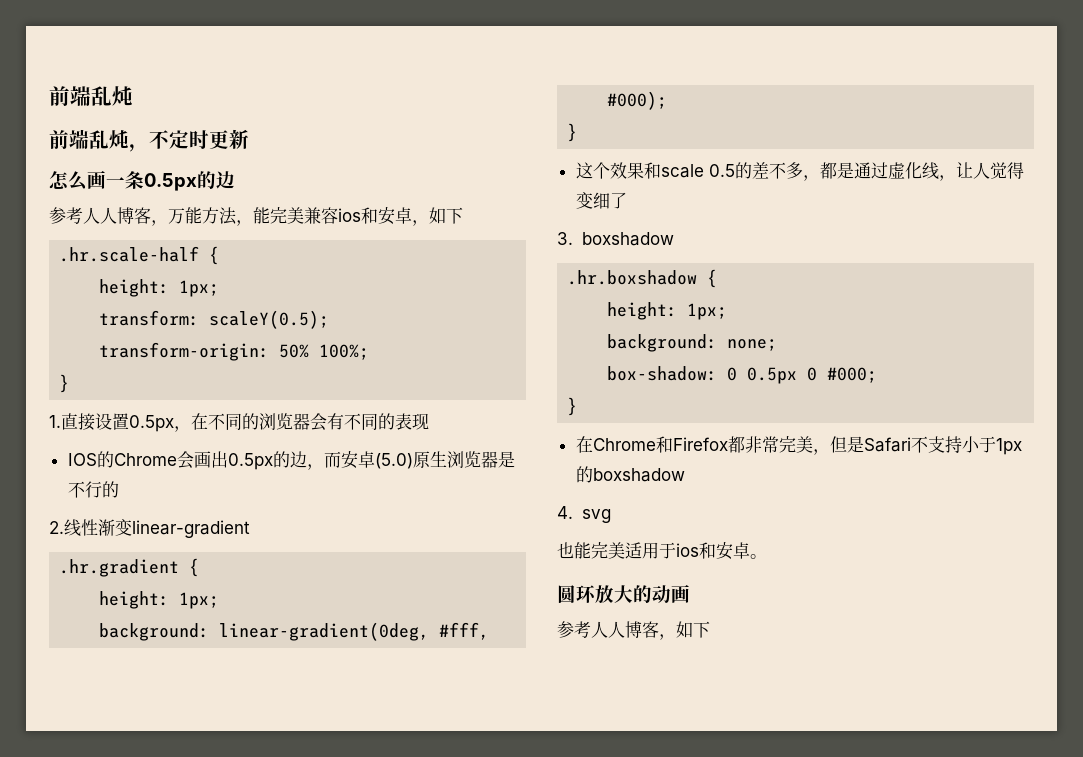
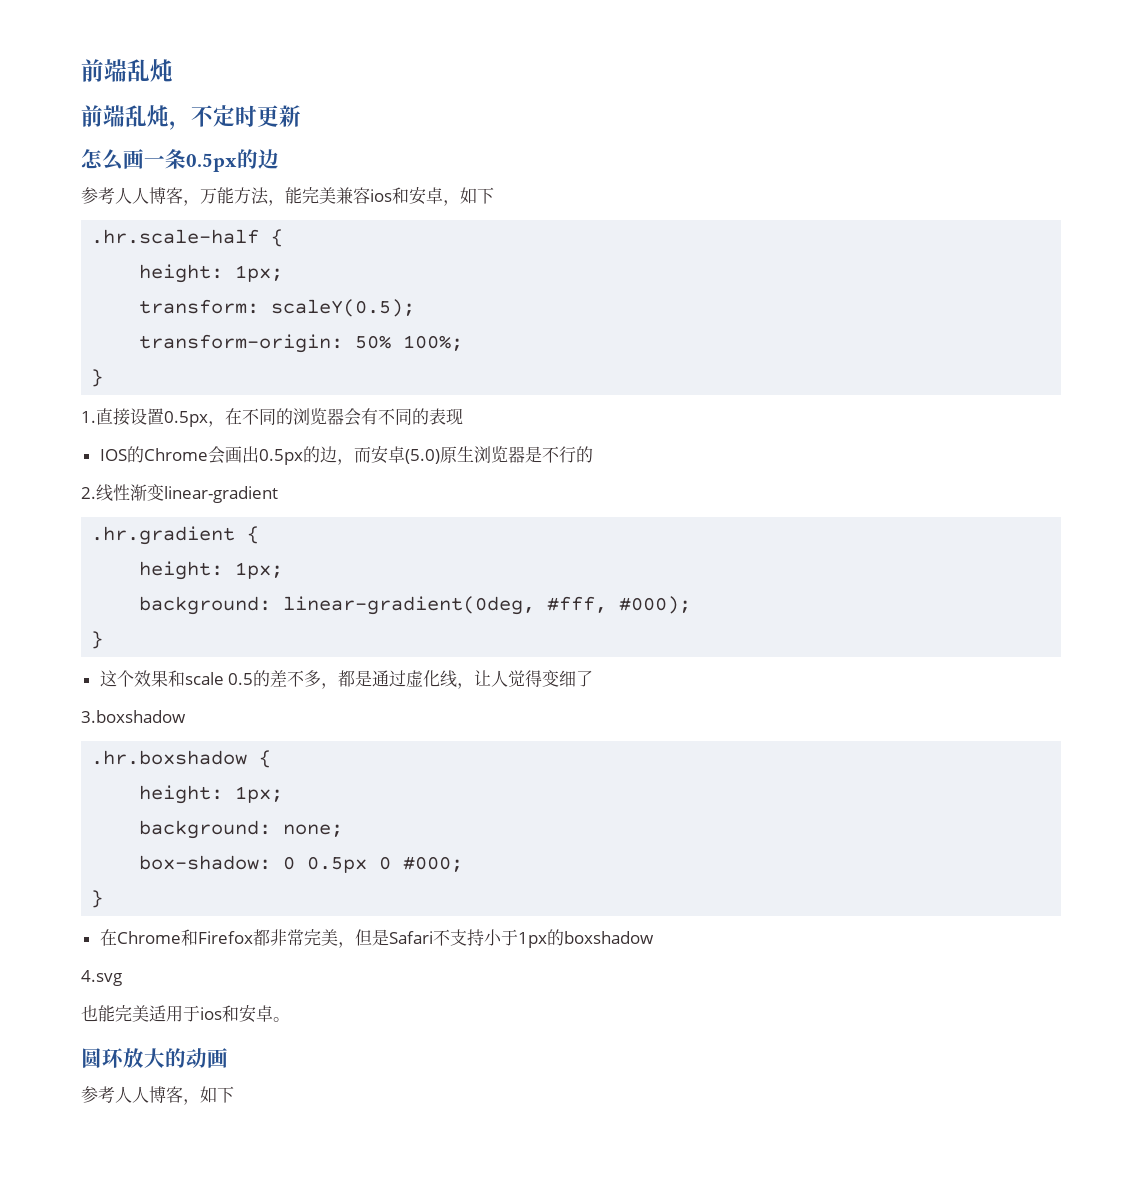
[557,232,674,246] 3. boxshadow -> [81,710,186,723] 3.boxshadow
[557,506,611,523] 4. svg -> [81,970,122,986] 4.svg

